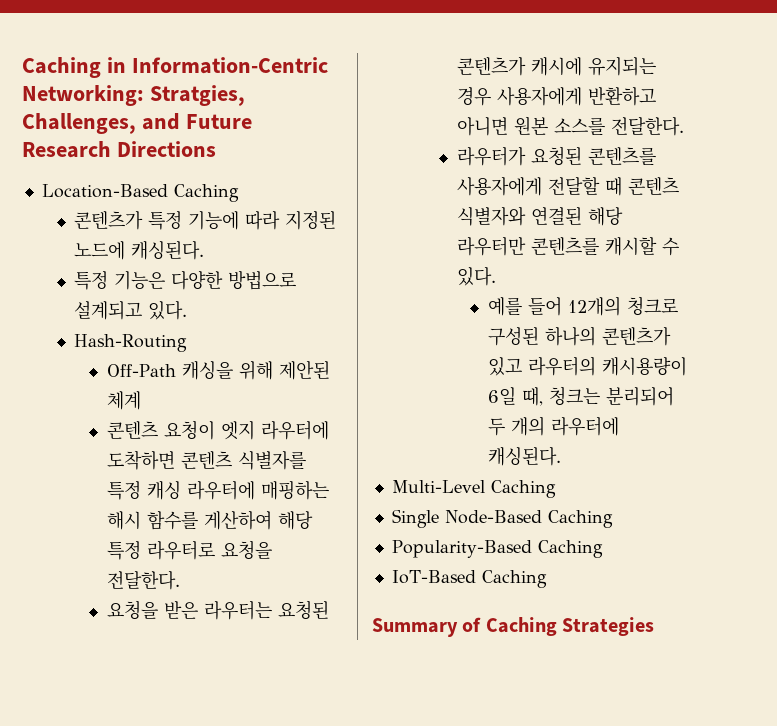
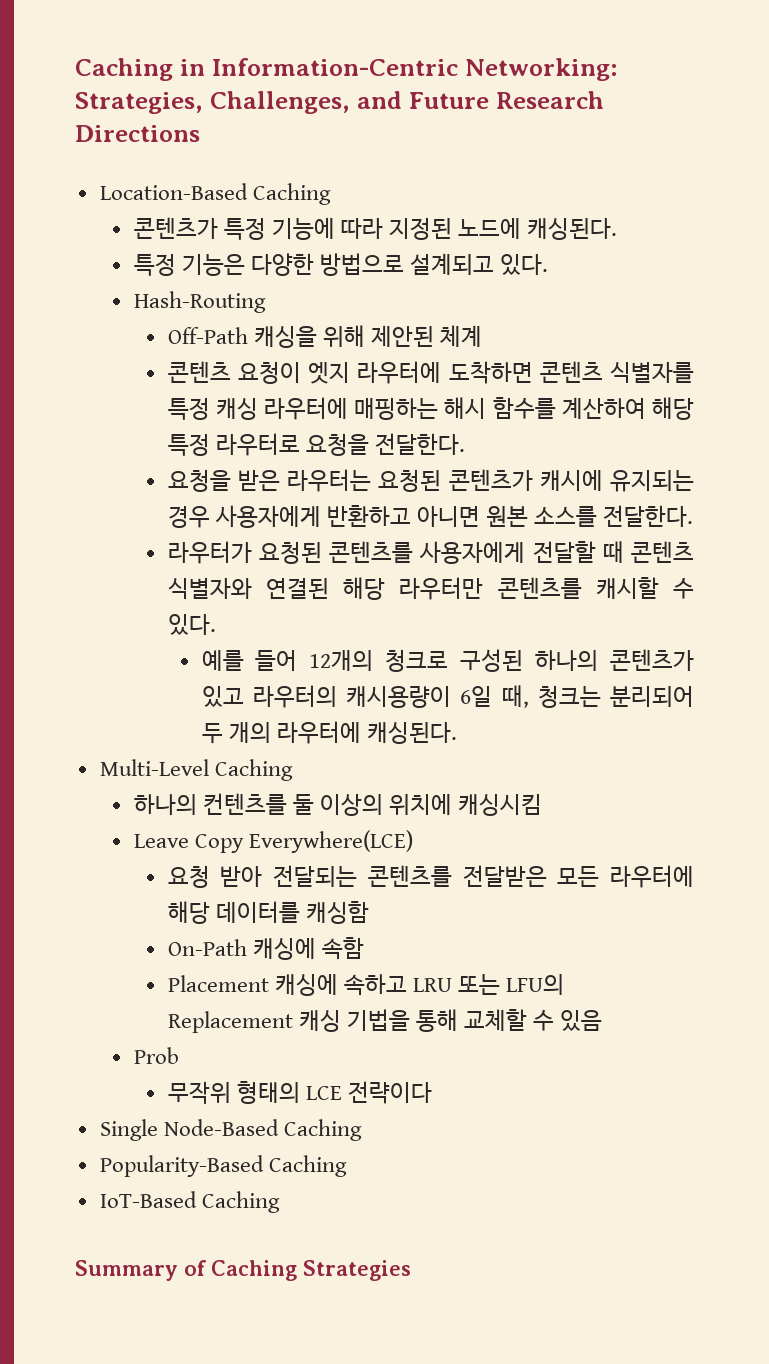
[149,85,245,106] Stratgies, -> [75,92,203,114] Strategies,
[203,511,272,530] 게산하여 -> [561,397,646,419] 계산하여
(556, 489) none -> [133,793,543,816] [133,830,413,853] [167,865,694,888] [167,901,369,924] [167,937,364,960] [167,974,565,996] [167,1009,603,1033] [133,1047,179,1064] [167,1081,432,1104] // 하나의 컨텐츠를 둘 이상의 위치에 캐싱시킴 // Leave Copy Everywhere(LCE) // 요청 받아 전달되는 콘텐츠를 전달받은 모든 라우터에 해당 데이터를 캐싱함 // On-Path 캐싱에 속함 // Placement 캐싱에 속하고 LRU 또는 LFU의 Replacement 캐싱 기법을 통해 교체할 수 있음 // Prob // 무작위 형태의 LCE 전략이다

